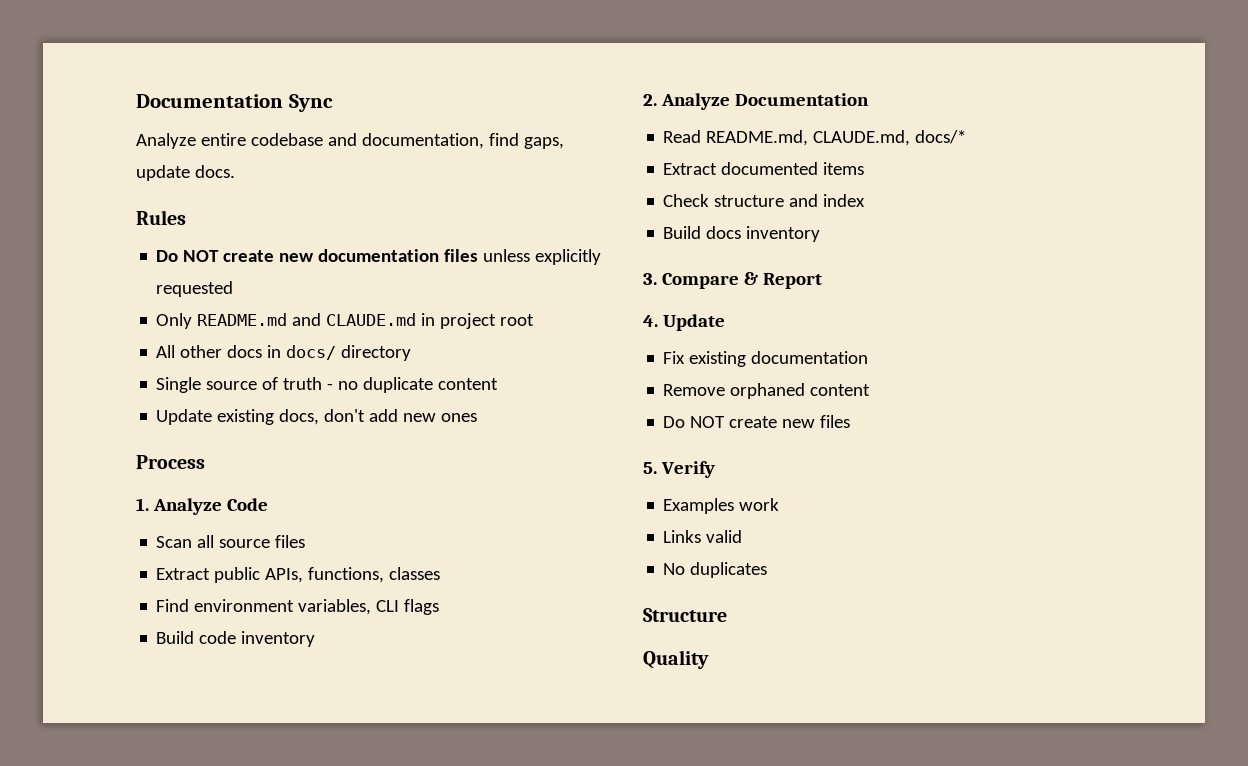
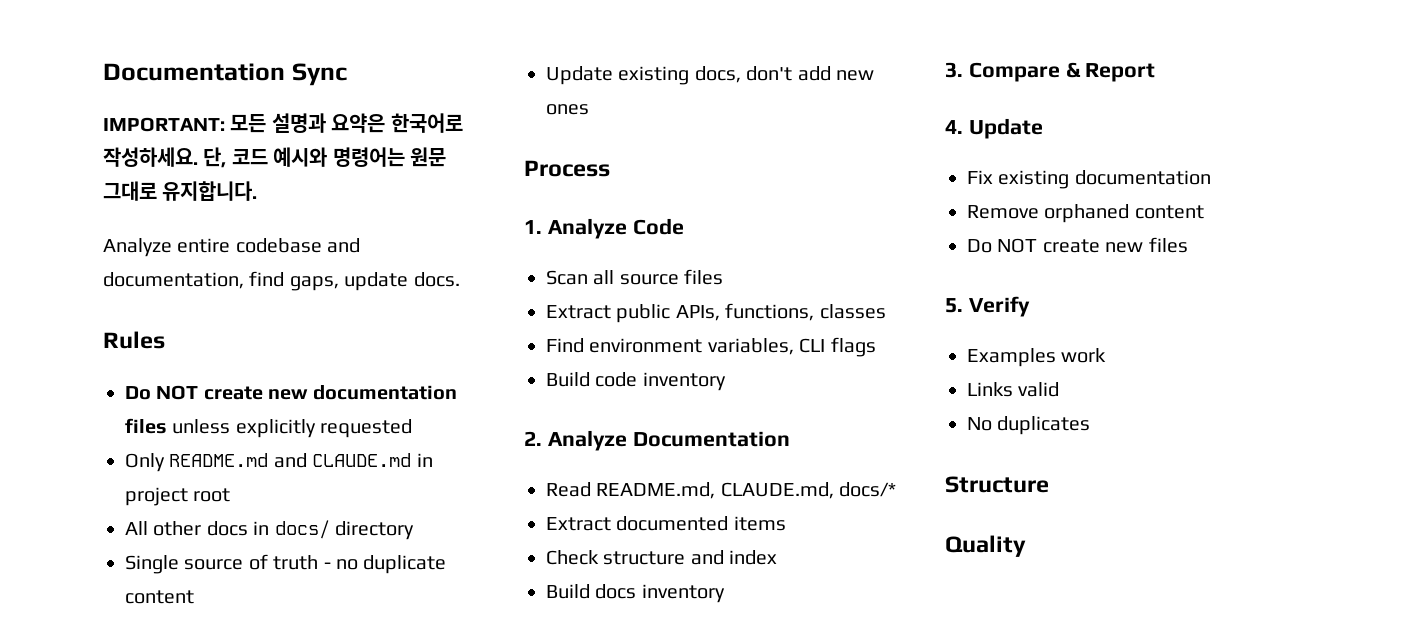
(333, 103) none -> [103,113,463,133] [103,147,446,168] [103,181,258,201] // IMPORTANT: 모든 설명과 요약은 한국어로 작성하세요. 단, 코드 예시와 명령어는 원문 그대로 유지합니다.

